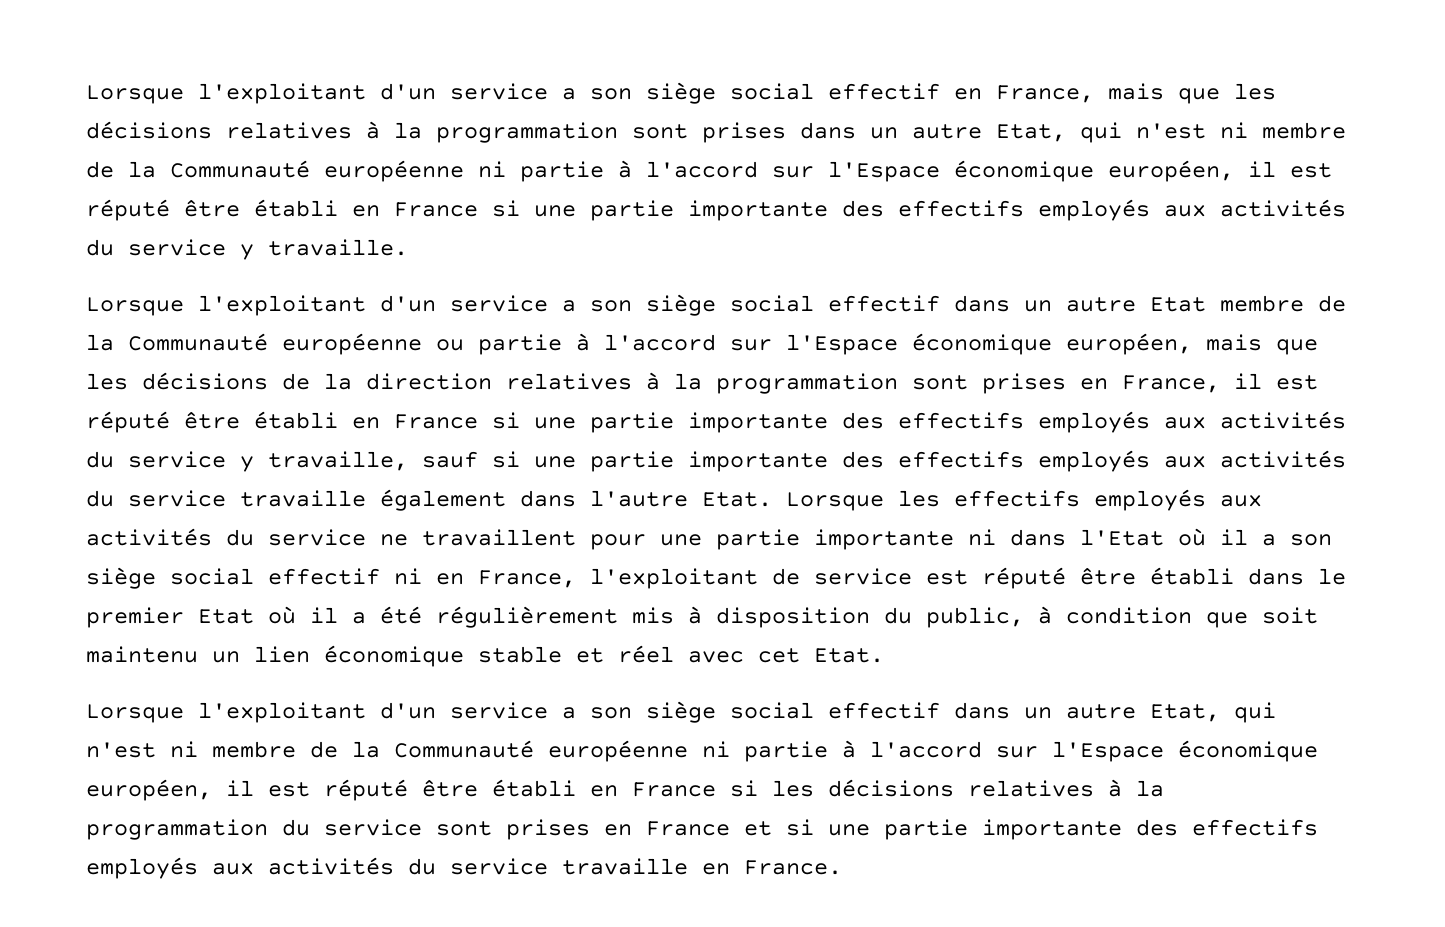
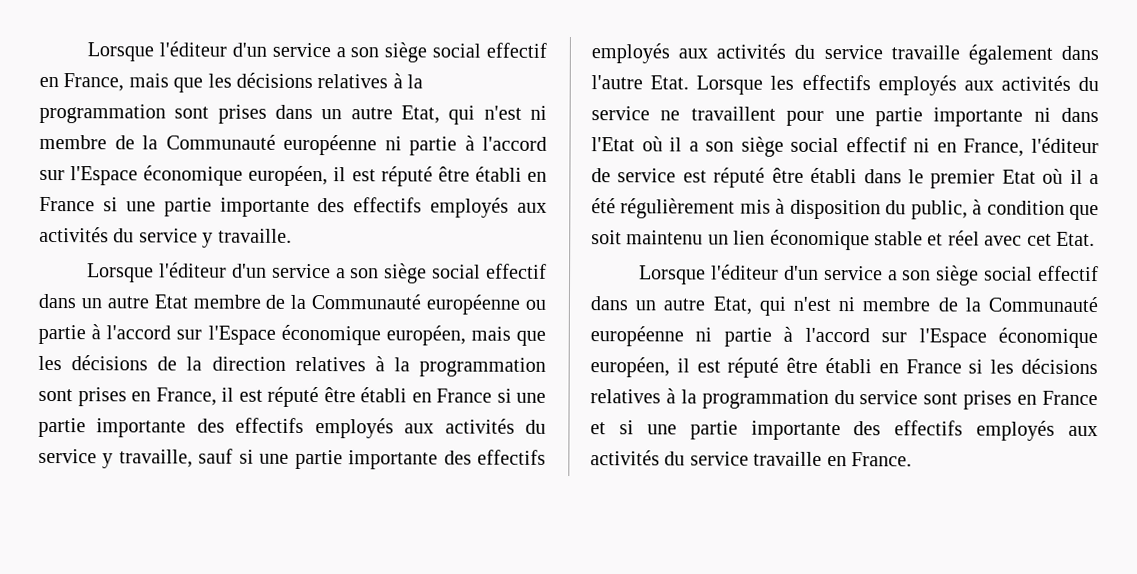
[86,83,366,104] Lorsque l'exploitant -> [87,41,228,62] Lorsque l'éditeur
[198,295,366,316] l'exploitant -> [159,262,228,278] l'éditeur
[590,568,758,589] l'exploitant -> [1031,137,1099,154] l'éditeur
[198,702,366,723] l'exploitant -> [711,264,780,280] l'éditeur

